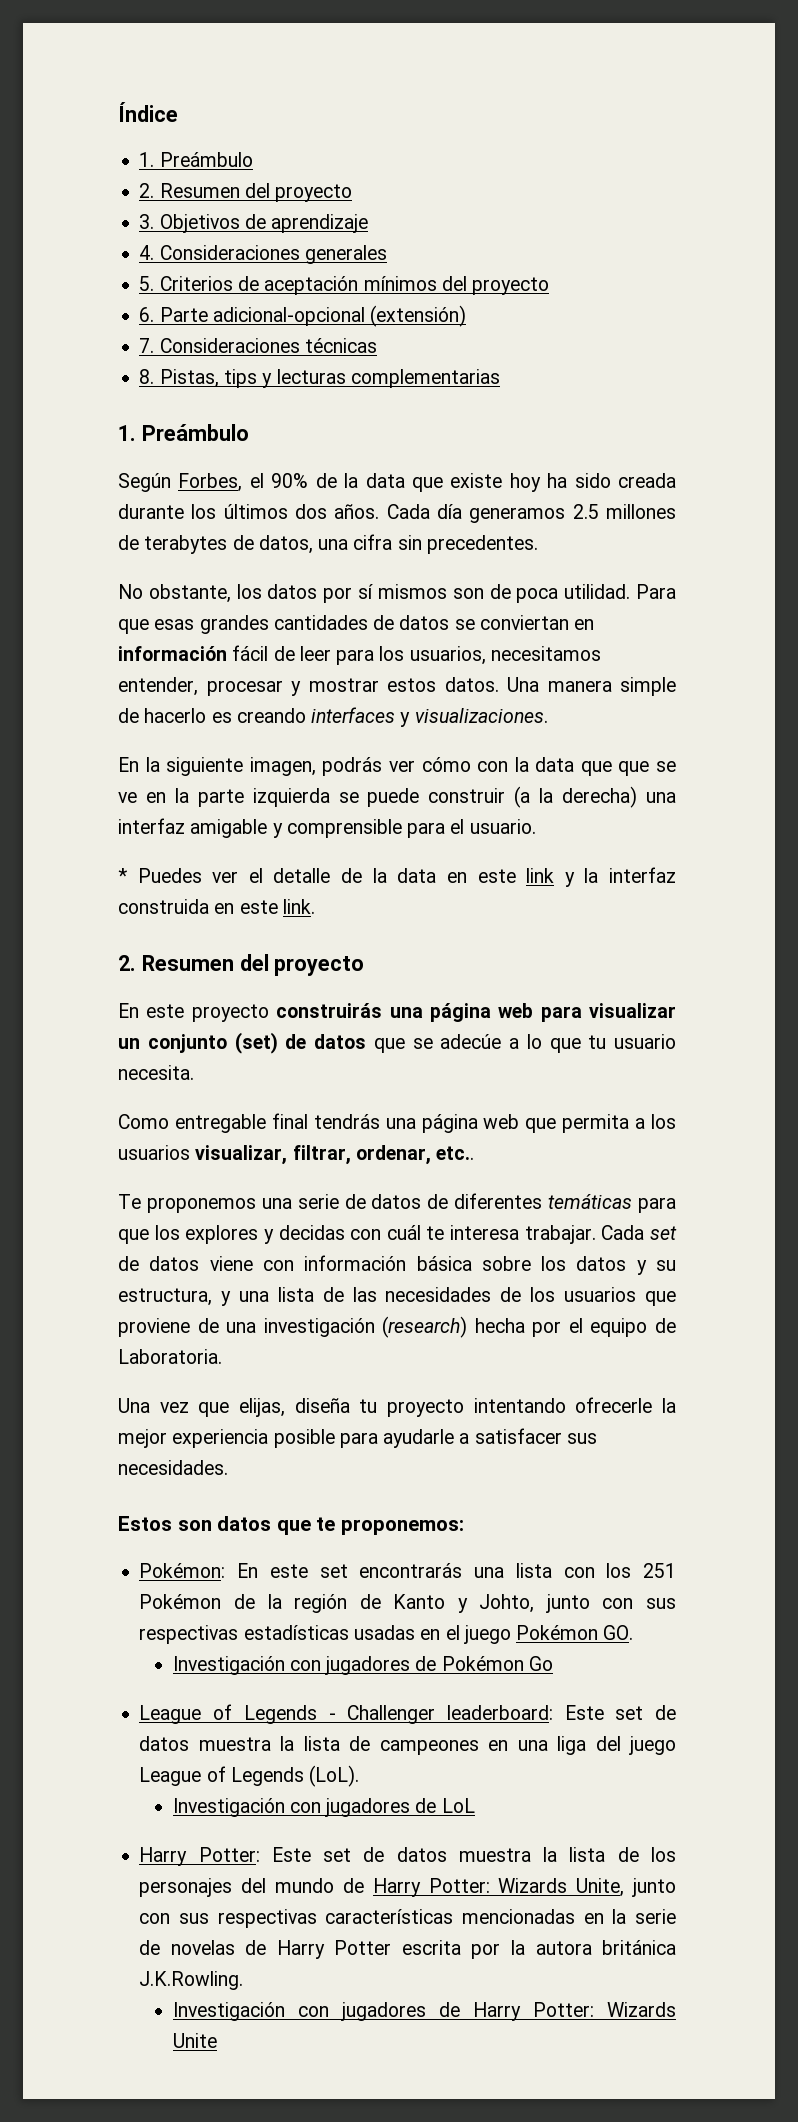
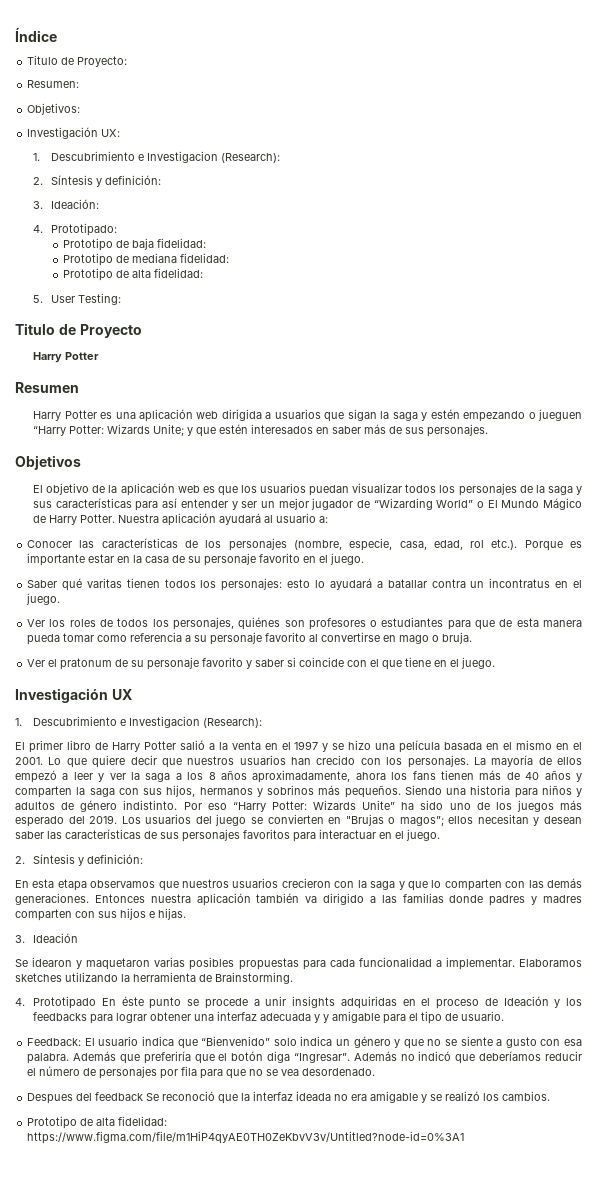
[139,152,253,167] [139,183,353,202] [139,214,369,233] [139,245,387,264] [139,276,550,295] [139,305,467,327] [139,338,377,353] [139,369,500,388] [118,424,249,441] [118,473,676,492] [118,504,676,523] [118,534,538,554] [118,584,676,603] [118,615,595,634] [118,645,601,665] [118,677,676,696] [118,707,548,727] [118,757,676,776] [118,786,677,808] [118,818,536,838] [118,867,677,887] [118,899,315,914] [118,954,365,976] [118,1003,676,1022] [118,1032,676,1054] [118,1065,194,1080] [118,1113,676,1133] [118,1145,475,1165] [118,1193,677,1213] [118,1225,677,1244] [118,1255,676,1275] [118,1287,676,1306] [118,1316,676,1338] [118,1349,222,1364] [118,1397,676,1417] [118,1428,597,1448] [118,1460,228,1475] [118,1516,464,1535] [139,1563,676,1578] [139,1594,676,1613] [139,1625,634,1644] [172,1656,553,1675] [139,1704,676,1724] [139,1736,676,1755] [139,1765,360,1787] [172,1798,475,1817] [139,1847,676,1866] [139,1878,677,1897] [139,1909,676,1928] [139,1940,676,1959] [139,1971,244,1990] [172,2002,676,2021] [172,2033,217,2048] 1. Preámbulo // 2. Resumen del proyecto // 3. Objetivos de aprendizaje // 4. Consideraciones generales // 5. Criterios de aceptación mínimos del proyecto // 6. Parte adicional-opcional (extensión) // 7. Consideraciones técnicas // 8. Pistas, tips y lecturas complementarias // 1. Preámbulo // Según Forbes, el 90% de la data que existe hoy ha sido creada durante los últimos dos años. Cada día generamos 2.5 millones de terabytes de datos, una cifra sin precedentes. // No obstante, los datos por sí mismos son de poca utilidad. Para que esas grandes cantidades de datos se conviertan en información fácil de leer para los usuarios, necesitamos entender, procesar y mostrar estos datos. Una manera simple de hacerlo es creando interfaces y visualizaciones. // En la siguiente imagen, podrás ver cómo con la data que que se ve en la parte izquierda se puede construir (a la derecha) una interfaz amigable y comprensible para el usuario. // * Puedes ver el detalle de la data en este link y la interfaz construida en este link. // 2. Resumen del proyecto // En este proyecto construirás una página web para visualizar un conjunto (set) de datos que se adecúe a lo que tu usuario necesita. // Como entregable final tendrás una página web que permita a los usuarios visualizar, filtrar, ordenar, etc.. // Te proponemos una serie de datos de diferentes temáticas para que los explores y decidas con cuál te interesa trabajar. Cada set de datos viene con información básica sobre los datos y su estructura, y una lista de las necesidades de los usuarios que proviene de una investigación (research) hecha por el equipo de Laboratoria. // Una vez que elijas, diseña tu proyecto intentando ofrecerle la mejor experiencia posible para ayudarle a satisfacer sus necesidades. // Estos son datos que te proponemos: // Pokémon: En este set encontrarás una lista con los 251 Pokémon de la región de Kanto y Johto, junto con sus respectivas estadísticas usadas en el juego Pokémon GO. // Investigación con jugadores de Pokémon Go // League of Legends - Challenger leaderboard: Este set de datos muestra la lista de campeones en una liga del juego League of Legends (LoL). // Investigación con jugadores de LoL // Harry Potter: Este set de datos muestra la lista de los personajes del mundo de Harry Potter: Wizards Unite, junto con sus respectivas características mencionadas en la serie de novelas de Harry Potter escrita por la autora británica J.K.Rowling. // Investigación con jugadores de Harry Potter: Wizards Unite -> [27,55,128,67] [27,80,80,88] [27,103,81,115] [27,127,121,139] [33,151,281,163] [33,175,162,187] [33,199,100,209] [33,223,118,236] [63,238,207,251] [63,253,230,266] [63,268,204,281] [33,293,122,305] [15,323,142,338] [33,352,100,363] [15,382,79,393] [33,409,583,422] [33,424,489,437] [15,455,81,470] [33,483,582,496] [33,498,582,511] [33,513,329,526] [27,538,582,551] [27,553,365,566] [27,578,582,591] [26,593,61,605] [27,617,582,630] [27,632,473,645] [27,657,496,670] [15,688,132,703] [15,716,263,728] [15,740,582,753] [15,755,582,768] [15,770,582,783] [15,785,582,798] [15,800,582,812] [15,814,582,827] [15,829,440,842] [15,854,144,866] [15,878,583,891] [15,893,583,906] [15,908,186,921] [15,933,79,943] [15,957,582,970] [15,972,293,984] [15,996,582,1009] [33,1011,505,1024] [27,1036,582,1049] [27,1051,583,1064] [27,1066,376,1079] [27,1091,551,1104] [27,1116,168,1129] [27,1131,465,1144] Titulo de Proyecto: // Resumen: // Objetivos: // Investigación UX: // 1. Descubrimiento e Investigacion (Research): // 2. Síntesis y definición: // 3. Ideación: // 4. Prototipado: // Prototipo de baja fidelidad: // Prototipo de mediana fidelidad: // Prototipo de alta fidelidad: // 5. User Testing: // Titulo de Proyecto // Harry Potter // Resumen // Harry Potter es una aplicación web dirigida a usuarios que sigan la saga y estén empezando o jueguen “Harry Potter: Wizards Unite; y que estén interesados en saber más de sus personajes. // Objetivos // El objetivo de la aplicación web es que los usuarios puedan visualizar todos los personajes de la saga y sus características para así entender y ser un mejor jugador de “Wizarding World” o El Mundo Mágico de Harry Potter. Nuestra aplicación ayudará al usuario a: // Conocer las características de los personajes (nombre, especie, casa, edad, rol etc.). Porque es importante estar en la casa de su personaje favorito en el juego. // Saber qué varitas tienen todos los personajes: esto lo ayudará a batallar contra un incontratus en el juego. // Ver los roles de todos los personajes, quiénes son profesores o estudiantes para que de esta manera pueda tomar como referencia a su personaje favorito al convertirse en mago o bruja. // Ver el pratonum de su personaje favorito y saber si coincide con el que tiene en el juego. // Investigación UX // 1. Descubrimiento e Investigacion (Research): // El primer libro de Harry Potter salió a la venta en el 1997 y se hizo una película basada en el mismo en el 2001. Lo que quiere decir que nuestros usuarios han crecido con los personajes. La mayoría de ellos empezó a leer y ver la saga a los 8 años aproximadamente, ahora los fans tienen más de 40 años y comparten la saga con sus hijos, hermanos y sobrinos más pequeños. Siendo una historia para niños y adultos de género indistinto. Por eso “Harry Potter: Wizards Unite” ha sido uno de los juegos más esperado del 2019. Los usuarios del juego se convierten en "Brujas o magos”; ellos necesitan y desean saber las características de sus personajes favoritos para interactuar en el juego. // 2. Síntesis y definición: // En esta etapa observamos que nuestros usuarios crecieron con la saga y que lo comparten con las demás generaciones. Entonces nuestra aplicación también va dirigido a las familias donde padres y madres comparten con sus hijos e hijas. // 3. Ideación // Se idearon y maquetaron varias posibles propuestas para cada funcionalidad a implementar. Elaboramos sketches utilizando la herramienta de Brainstorming. // 4. Prototipado En éste punto se procede a unir insights adquiridas en el proceso de Ideación y los feedbacks para lograr obtener una interfaz adecuada y y amigable para el tipo de usuario. // Feedback: El usuario indica que “Bienvenido” solo indica un género y que no se siente a gusto con esa palabra. Además que preferiría que el botón diga “Ingresar”. Además no indicó que deberíamos reducir el número de personajes por fila para que no se vea desordenado. // Despues del feedback Se reconoció que la interfaz ideada no era amigable y se realizó los cambios. // Prototipo de alta fidelidad: https://www.figma.com/file/m1HiP4qyAE0TH0ZeKbvV3v/Untitled?node-id=0%3A1

